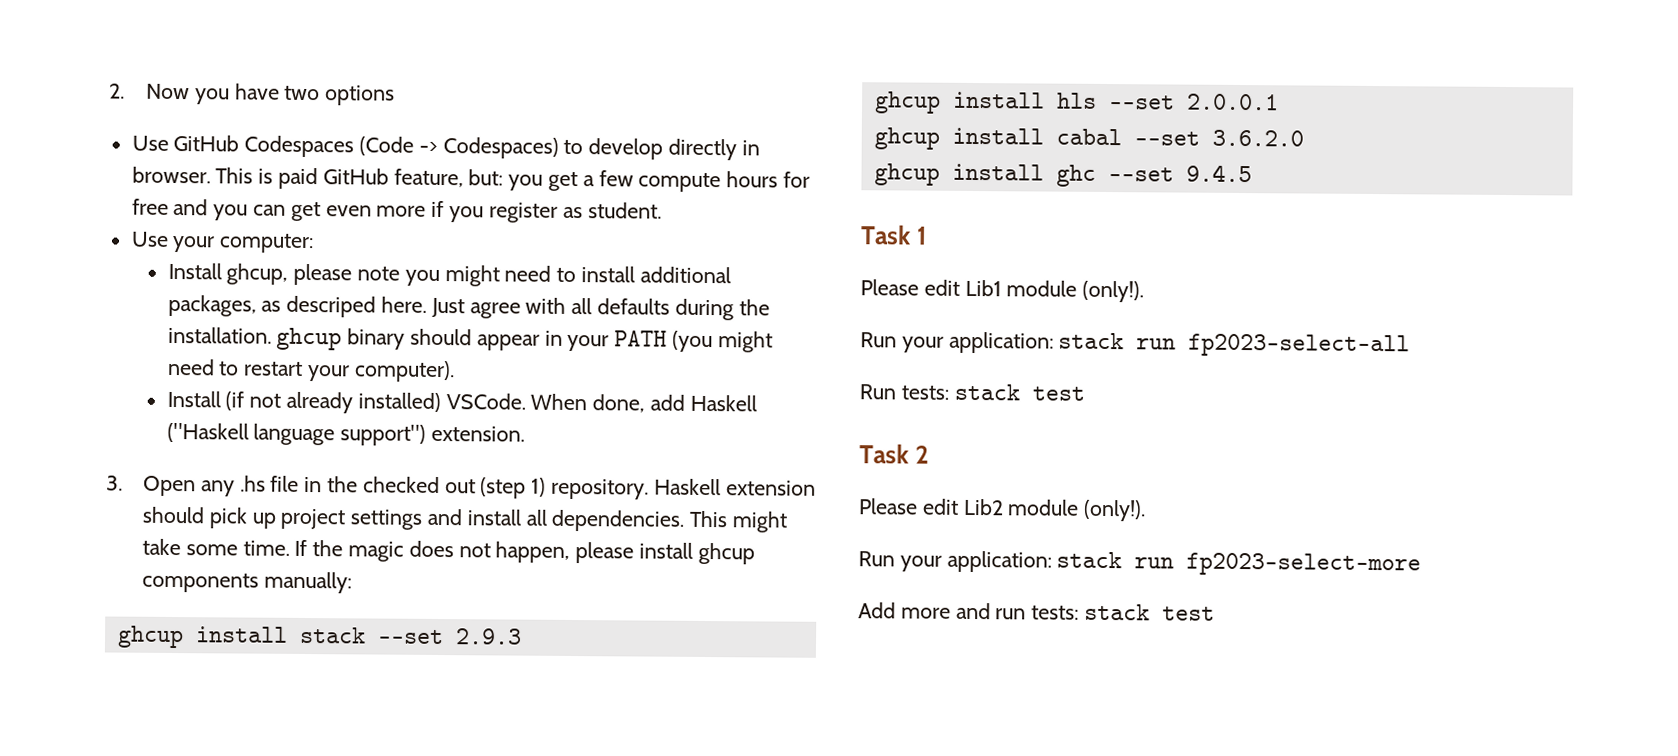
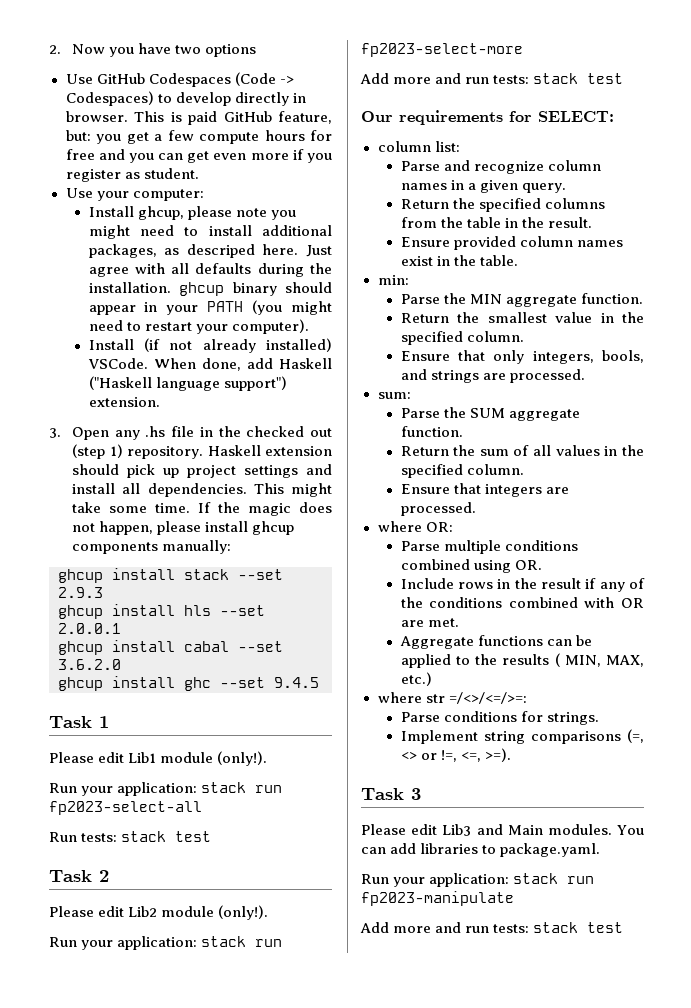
(1216, 613) none -> [361,110,614,125] [377,141,460,152] [400,160,601,174] [400,180,566,193] [400,198,605,212] [400,217,592,228] [400,236,623,250] [400,255,518,266] [377,275,409,285] [400,293,643,307] [400,312,644,323] [400,331,524,345] [400,350,644,364] [400,369,585,383] [377,392,411,399] [400,407,580,421] [400,426,463,437] [400,445,644,456] [400,464,524,478] [400,483,569,497] [400,502,476,516] [377,521,453,532] [400,540,578,554] [400,559,542,573] [400,578,645,592] [400,597,644,608] [400,618,459,627] [399,635,592,649] [400,653,644,668] [400,672,432,686] [377,692,527,704] [400,711,599,725] [400,729,644,744] [400,748,511,762] [361,788,421,800] [361,824,645,836] [361,843,601,857] [361,873,595,887] [361,891,514,906] [360,922,624,933] // Our requirements for SELECT: // column list: // Parse and recognize column names in a given query. // Return the specified columns from the table in the result. // Ensure provided column names exist in the table. // min: // Parse the MIN aggregate function. // Return the smallest value in the specified column. // Ensure that only integers, bools, and strings are processed. // sum: // Parse the SUM aggregate function. // Return the sum of all values in the specified column. // Ensure that integers are processed. // where OR: // Parse multiple conditions combined using OR. // Include rows in the result if any of the conditions combined with OR are met. // Aggregate functions can be applied to the results ( MIN, MAX, etc.) // where str =/<>/<=/>=: // Parse conditions for strings. // Implement string comparisons (=, <> or !=, <=, >=). // Task 3 // Please edit Lib3 and Main modules. You can add libraries to package.yaml. // Run your application: stack run fp2023-manipulate // Add more and run tests: stack test

